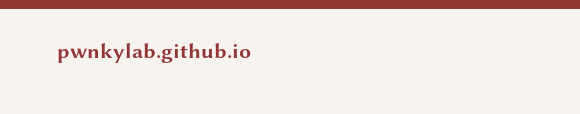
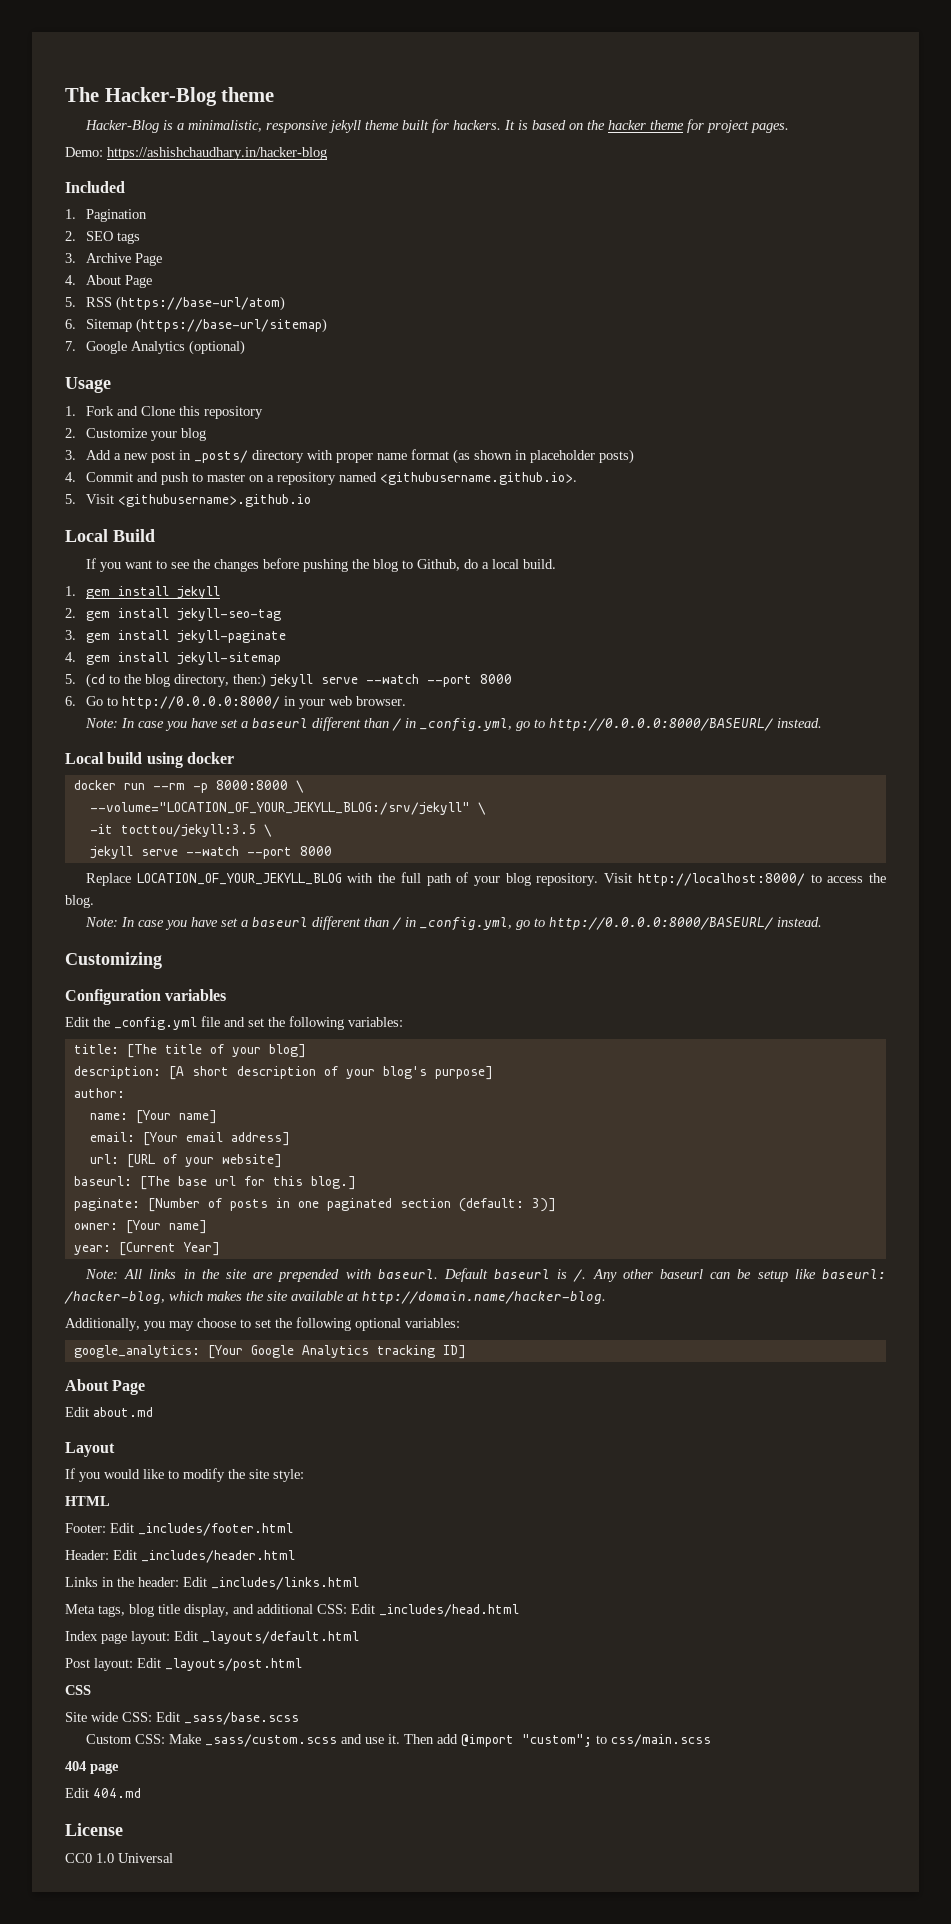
[57,43,251,63] pwnkylab.github.io -> [65,87,275,106] [84,119,789,133] [65,147,327,160] [65,181,125,193] [65,209,148,222] [65,231,141,244] [65,253,163,266] [65,275,153,288] [65,296,286,311] [65,318,328,333] [65,340,246,355] [65,377,111,393] [65,406,264,419] [65,428,207,441] [65,449,635,464] [65,472,578,485] [65,494,312,507] [65,529,155,542] [85,558,556,572] [65,586,221,599] [65,608,282,621] [65,630,287,643] [65,652,282,665] [65,673,513,688] [65,696,407,709] [84,717,822,732] [65,752,234,768] [73,780,304,793] [89,802,486,815] [89,824,272,837] [89,846,332,859] [85,872,886,886] [65,895,94,908] [84,916,822,931] [65,952,162,969] [65,989,227,1005] [65,1016,403,1030] [73,1044,306,1058] [73,1066,493,1080] [73,1088,125,1098] [89,1110,217,1124] [89,1132,290,1146] [89,1154,282,1168] [73,1176,356,1190] [73,1198,556,1212] [73,1220,207,1234] [73,1242,220,1256] [84,1268,887,1282] [64,1291,606,1304] [65,1317,460,1331] [73,1345,466,1359] [65,1379,146,1395] [65,1407,153,1417] [65,1442,115,1457] [65,1468,304,1482] [65,1496,110,1506] [65,1523,293,1536] [65,1550,295,1563] [65,1577,359,1590] [65,1604,519,1617] [65,1631,359,1644] [65,1658,302,1671] [65,1685,91,1695] [65,1712,299,1725] [85,1734,711,1747] [65,1761,119,1774] [65,1788,141,1798] [65,1823,123,1836] [65,1853,173,1863] The Hacker-Blog theme // Hacker-Blog is a minimalistic, responsive jekyll theme built for hackers. It is based on the hacker theme for project pages. // Demo: https://ashishchaudhary.in/hacker-blog // Included // 1. Pagination // 2. SEO tags // 3. Archive Page // 4. About Page // 5. RSS (https://base-url/atom) // 6. Sitemap (https://base-url/sitemap) // 7. Google Analytics (optional) // Usage // 1. Fork and Clone this repository // 2. Customize your blog // 3. Add a new post in _posts/ directory with proper name format (as shown in placeholder posts) // 4. Commit and push to master on a repository named <githubusername.github.io>. // 5. Visit <githubusername>.github.io // Local Build // If you want to see the changes before pushing the blog to Github, do a local build. // 1. gem install jekyll // 2. gem install jekyll-seo-tag // 3. gem install jekyll-paginate // 4. gem install jekyll-sitemap // 5. (cd to the blog directory, then:) jekyll serve --watch --port 8000 // 6. Go to http://0.0.0.0:8000/ in your web browser. // Note: In case you have set a baseurl different than / in _config.yml, go to http://0.0.0.0:8000/BASEURL/ instead. // Local build using docker // docker run --rm -p 8000:8000 \ // --volume="LOCATION_OF_YOUR_JEKYLL_BLOG:/srv/jekyll" \ // -it tocttou/jekyll:3.5 \ // jekyll serve --watch --port 8000 // Replace LOCATION_OF_YOUR_JEKYLL_BLOG with the full path of your blog repository. Visit http://localhost:8000/ to access the blog. // Note: In case you have set a baseurl different than / in _config.yml, go to http://0.0.0.0:8000/BASEURL/ instead. // Customizing // Configuration variables // Edit the _config.yml file and set the following variables: // title: [The title of your blog] // description: [A short description of your blog's purpose] // author: // name: [Your name] // email: [Your email address] // url: [URL of your website] // baseurl: [The base url for this blog.] // paginate: [Number of posts in one paginated section (default: 3)] // owner: [Your name] // year: [Current Year] // Note: All links in the site are prepended with baseurl. Default baseurl is /. Any other baseurl can be setup like baseurl: /hacker-blog, which makes the site available at http://domain.name/hacker-blog. // Additionally, you may choose to set the following optional variables: // google_analytics: [Your Google Analytics tracking ID] // About Page // Edit about.md // Layout // If you would like to modify the site style: // HTML // Footer: Edit _includes/footer.html // Header: Edit _includes/header.html // Links in the header: Edit _includes/links.html // Meta tags, blog title display, and additional CSS: Edit _includes/head.html // Index page layout: Edit _layouts/default.html // Post layout: Edit _layouts/post.html // CSS // Site wide CSS: Edit _sass/base.scss // Custom CSS: Make _sass/custom.scss and use it. Then add @import "custom"; to css/main.scss // 404 page // Edit 404.md // License // CC0 1.0 Universal

